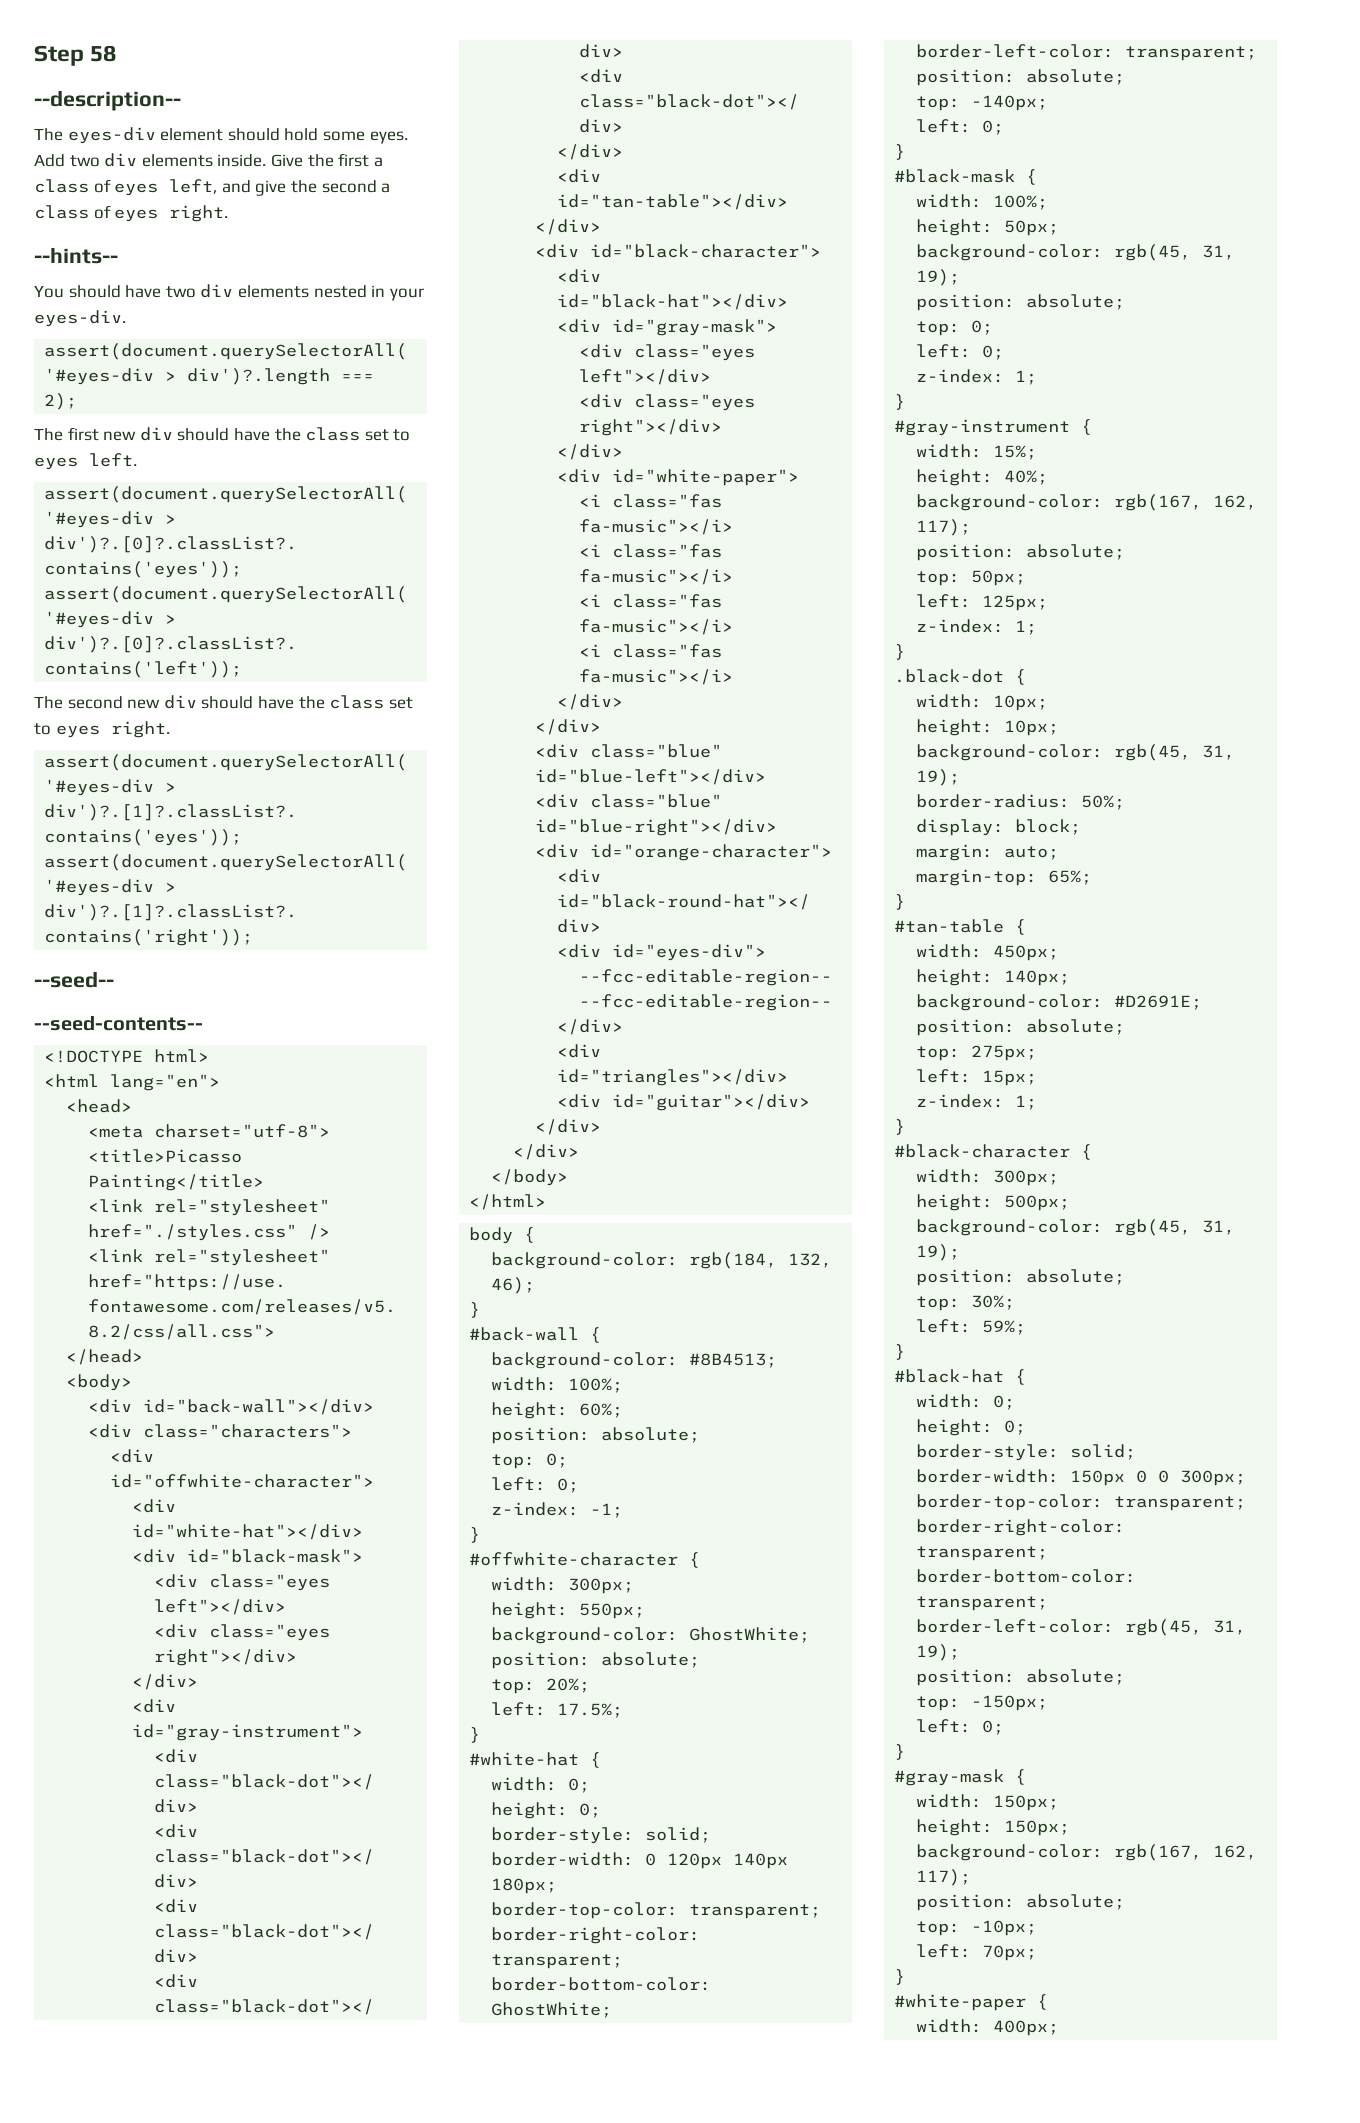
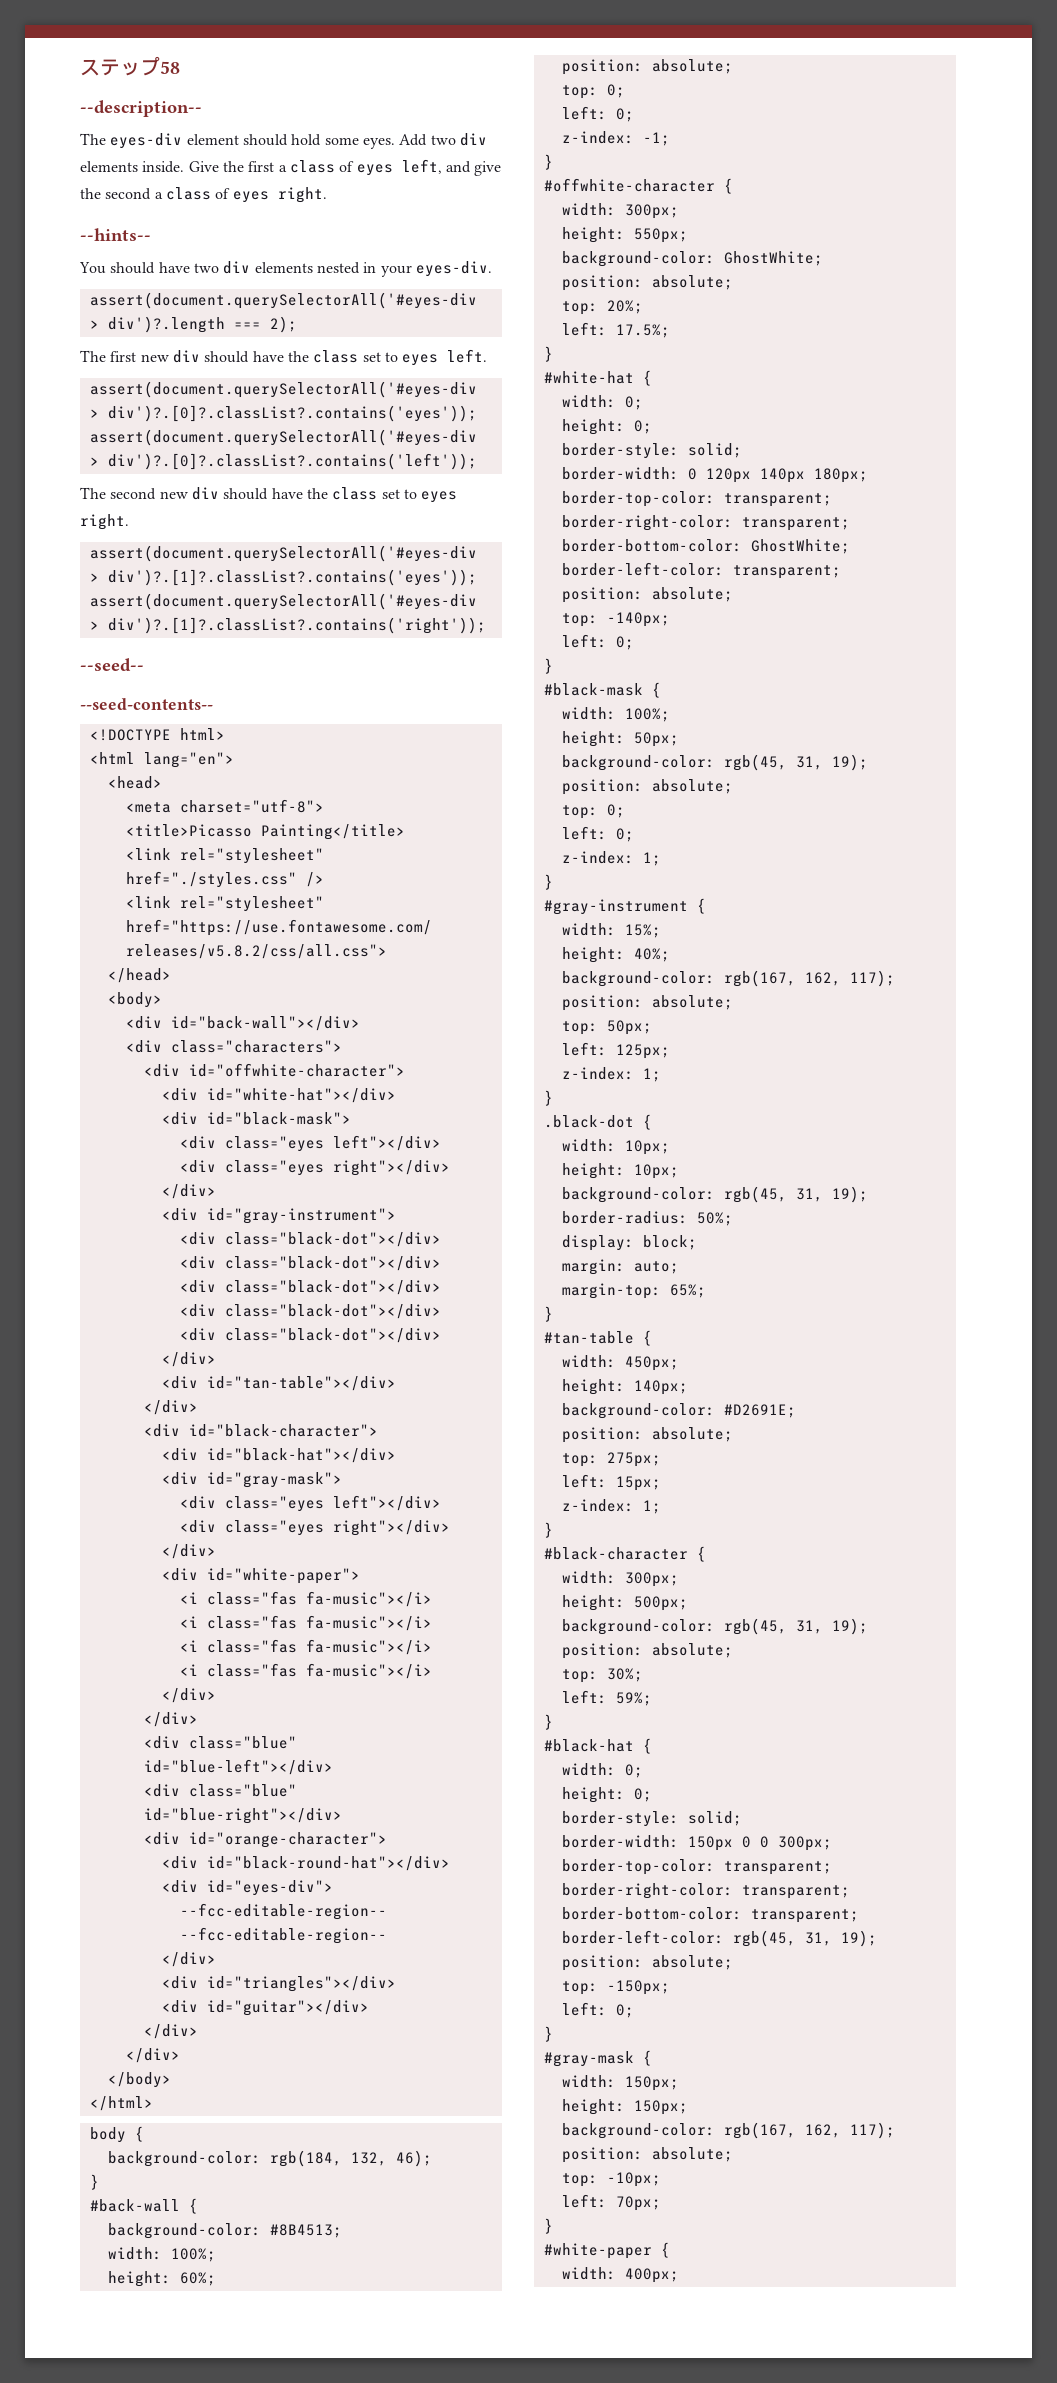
[34,45,84,66] Step -> [80,56,160,76] ステップ

